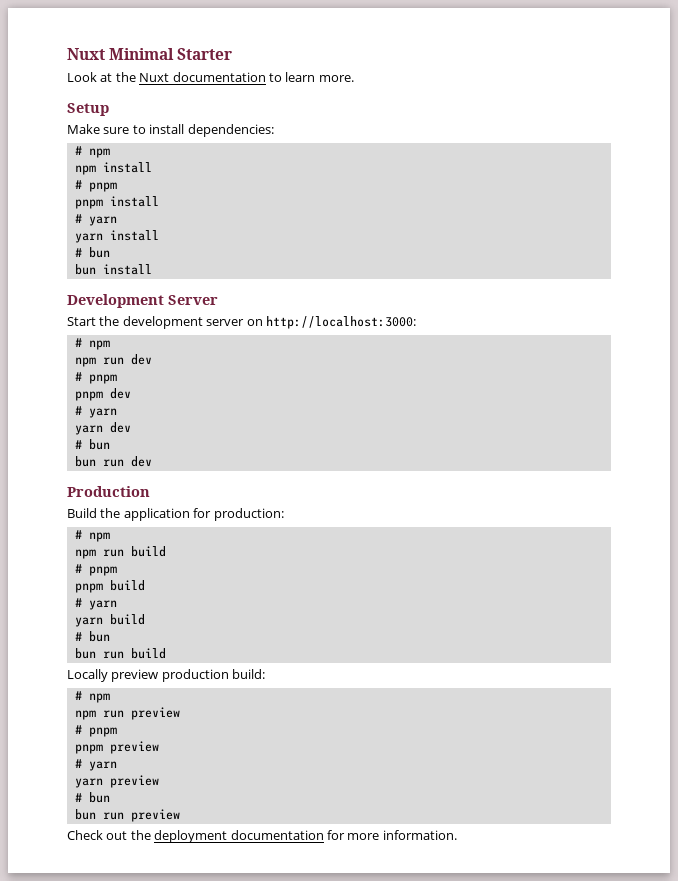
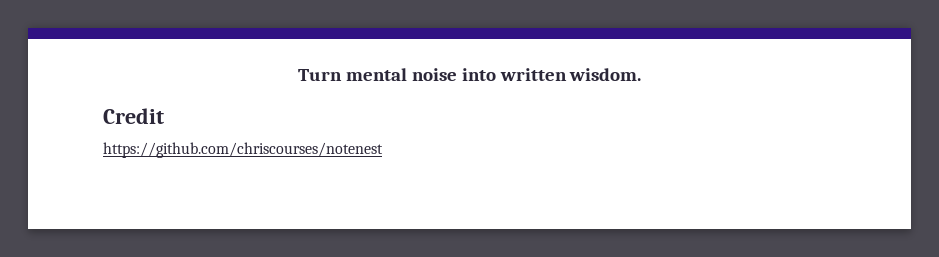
[67,48,233,60] [67,72,354,82] [67,103,109,116] [67,124,274,137] [74,146,110,158] [74,162,152,175] [74,180,117,192] [74,196,159,209] [74,214,117,226] [74,230,159,243] [74,247,110,258] [74,264,152,275] [67,294,218,308] [67,316,416,329] [74,338,110,350] [74,354,152,367] [74,372,117,384] [74,388,131,401] [74,406,117,418] [74,422,131,435] [74,439,110,450] [74,456,152,467] [67,486,150,497] [67,508,284,521] [74,530,110,542] [74,546,166,559] [74,564,117,576] [74,580,145,593] [74,598,117,610] [74,614,145,627] [74,631,110,642] [74,648,166,659] [67,669,266,682] [74,691,110,703] [74,707,180,720] [74,725,117,737] [74,741,159,754] [74,759,117,771] [74,775,159,788] [74,792,110,803] [74,809,180,822] [67,830,457,843] Nuxt Minimal Starter // Look at the Nuxt documentation to learn more. // Setup // Make sure to install dependencies: // # npm // npm install // # pnpm // pnpm install // # yarn // yarn install // # bun // bun install // Development Server // Start the development server on http://localhost:3000: // # npm // npm run dev // # pnpm // pnpm dev // # yarn // yarn dev // # bun // bun run dev // Production // Build the application for production: // # npm // npm run build // # pnpm // pnpm build // # yarn // yarn build // # bun // bun run build // Locally preview production build: // # npm // npm run preview // # pnpm // pnpm preview // # yarn // yarn preview // # bun // bun run preview // Check out the deployment documentation for more information. -> [297,68,642,81] [103,108,164,124] [103,142,383,158] Turn mental noise into written wisdom. // Credit // https://github.com/chriscourses/notenest

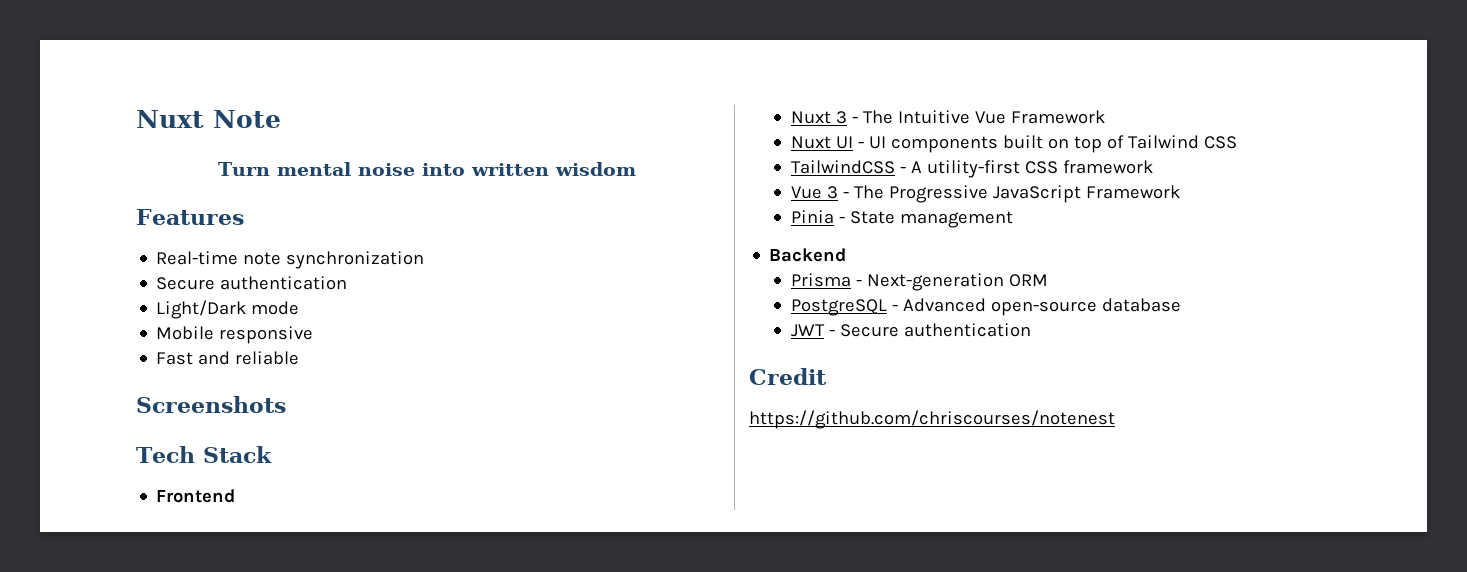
(297, 75) none -> [136,110,281,128] Nuxt Note //
[569,68,642,81] wisdom. -> [554,162,636,176] [136,209,244,225] [156,251,425,269] [156,276,348,290] [156,300,300,319] [156,326,314,344] [156,351,300,365] [136,396,286,413] [136,446,272,463] [156,489,236,503] [790,110,1105,124] [790,135,1237,153] [790,160,1153,178] [790,185,1180,203] [790,210,1013,228] [769,248,847,262] [790,273,1048,291] [790,298,1181,316] [790,323,1031,337] wisdom // Features // Real-time note synchronization // Secure authentication // Light/Dark mode // Mobile responsive // Fast and reliable // Screenshots // Tech Stack // Frontend // Nuxt 3 - The Intuitive Vue Framework // Nuxt UI - UI components built on top of Tailwind CSS // TailwindCSS - A utility-first CSS framework // Vue 3 - The Progressive JavaScript Framework // Pinia - State management // Backend // Prisma - Next-generation ORM // PostgreSQL - Advanced open-source database // JWT - Secure authentication

